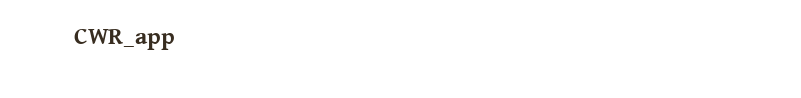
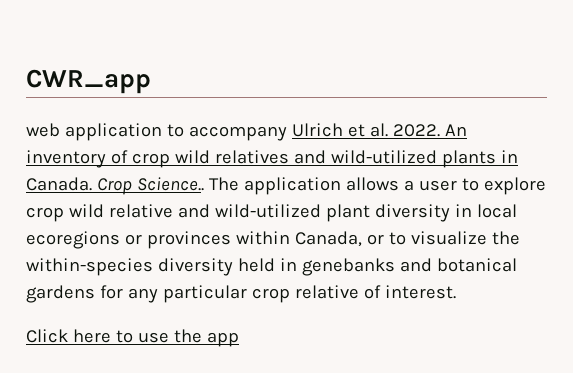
(175, 39) none -> [26,123,467,141] [26,150,518,168] [26,177,546,195] [26,204,517,222] [26,231,520,249] [26,258,517,276] [26,285,456,303] [26,329,239,347] // web application to accompany Ulrich et al. 2022. An inventory of crop wild relatives and wild-utilized plants in Canada. Crop Science.. The application allows a user to explore crop wild relative and wild-utilized plant diversity in local ecoregions or provinces within Canada, or to visualize the within-species diversity held in genebanks and botanical gardens for any particular crop relative of interest. // Click here to use the app

